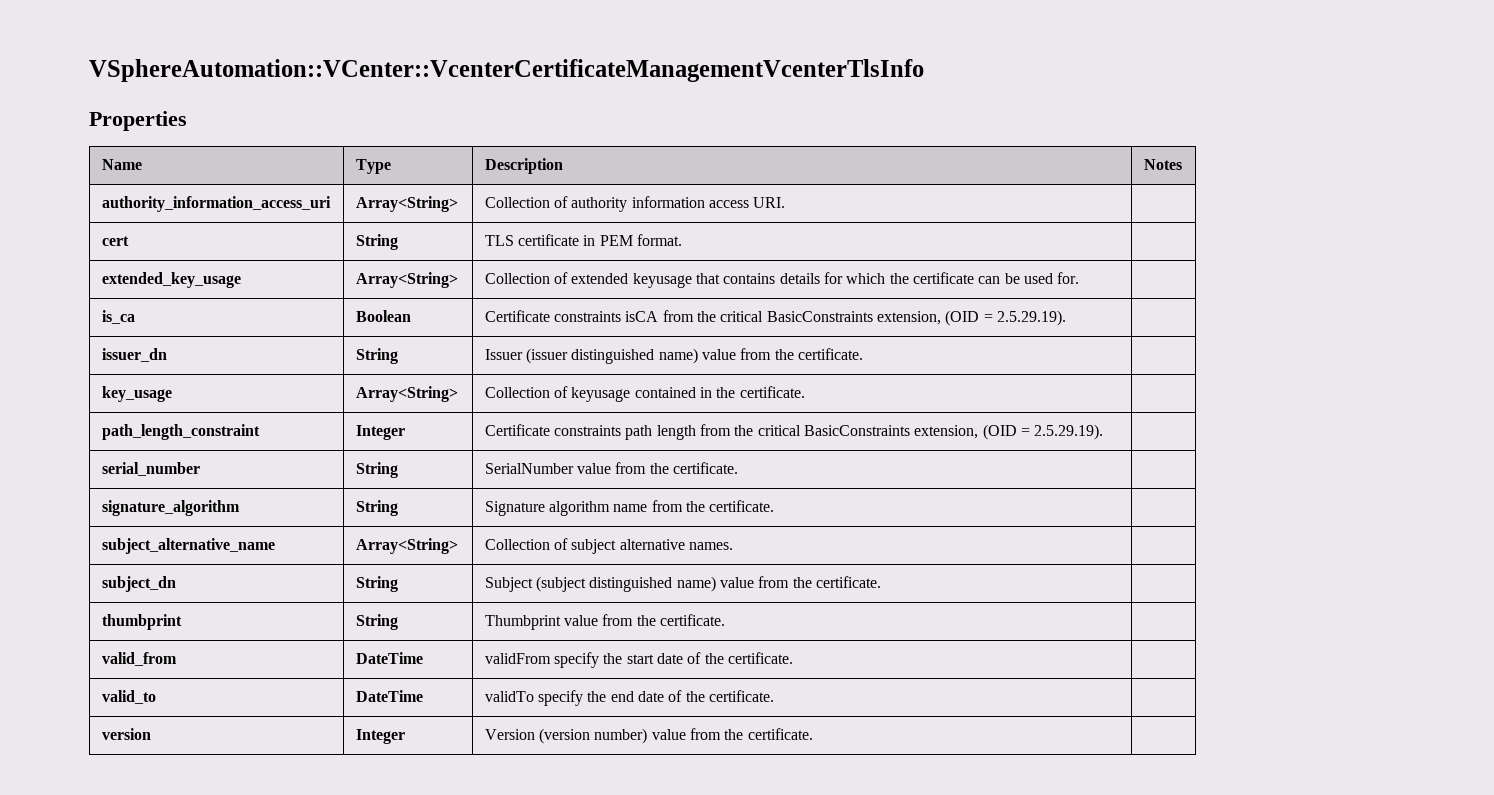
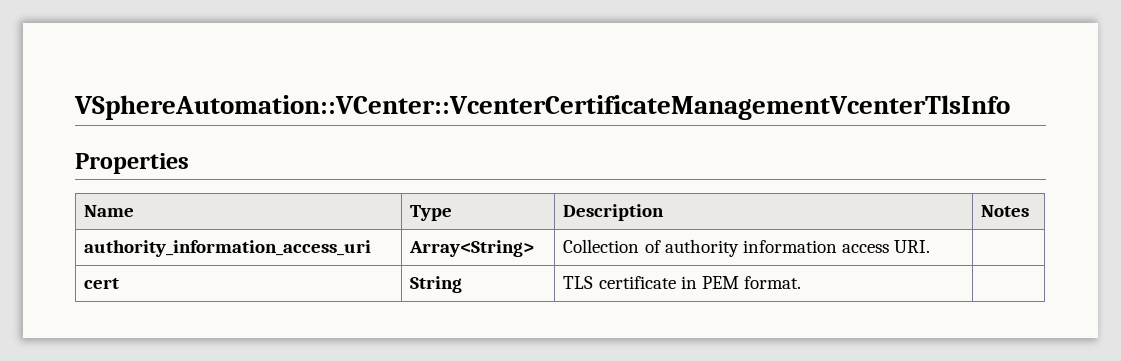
[101,272,241,288] [355,272,458,288] [484,272,1080,288] [101,310,135,324] [355,310,411,322] [484,310,1066,326] [101,348,167,362] [355,348,398,364] [484,348,864,364] [101,386,172,402] [355,386,458,402] [484,386,805,402] [101,424,260,440] [355,425,405,440] [484,424,1104,440] [101,462,200,476] [355,462,398,478] [484,462,739,474] [101,500,240,516] [355,500,398,516] [484,500,775,516] [101,538,275,554] [355,538,458,554] [484,538,734,554] [101,576,176,592] [355,576,398,592] [484,576,882,592] [101,614,182,630] [355,614,398,630] [484,614,726,630] [101,652,177,666] [355,652,423,664] [484,652,794,668] [101,690,156,704] [355,690,423,702] [484,690,775,706] [101,728,151,740] [355,729,405,744] [484,728,813,744] // extended_key_usage | Array<String> | Collection of extended keyusage that contains details for which the certificate can be used for. | // is_ca | Boolean | Certificate constraints isCA from the critical BasicConstraints extension, (OID = 2.5.29.19). | // issuer_dn | String | Issuer (issuer distinguished name) value from the certificate. | // key_usage | Array<String> | Collection of keyusage contained in the certificate. | // path_length_constraint | Integer | Certificate constraints path length from the critical BasicConstraints extension, (OID = 2.5.29.19). | // serial_number | String | SerialNumber value from the certificate. | // signature_algorithm | String | Signature algorithm name from the certificate. | // subject_alternative_name | Array<String> | Collection of subject alternative names. | // subject_dn | String | Subject (subject distinguished name) value from the certificate. | // thumbprint | String | Thumbprint value from the certificate. | // valid_from | DateTime | validFrom specify the start date of the certificate. | // valid_to | DateTime | validTo specify the end date of the certificate. | // version | Integer | Version (version number) value from the certificate. | -> (801, 282) none

